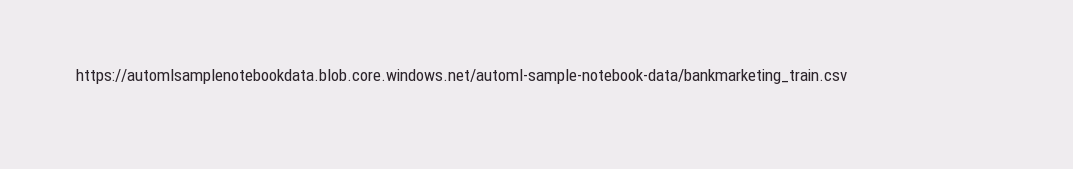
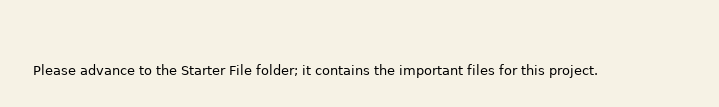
[76,69,847,84] https://automlsamplenotebookdata.blob.core.windows.net/automl-sample-notebook-data/bankmarketing_train.csv -> [33,64,599,78] Please advance to the Starter File folder; it contains the important files for this project.

